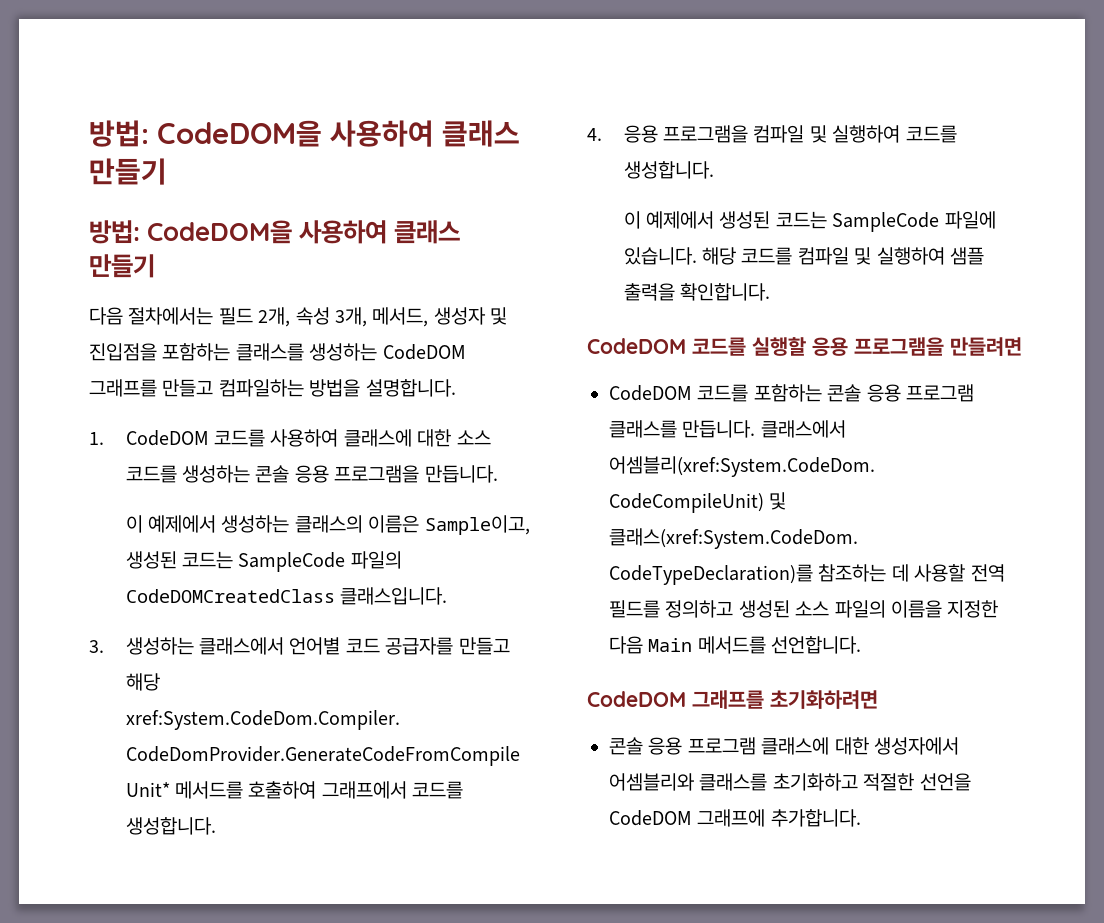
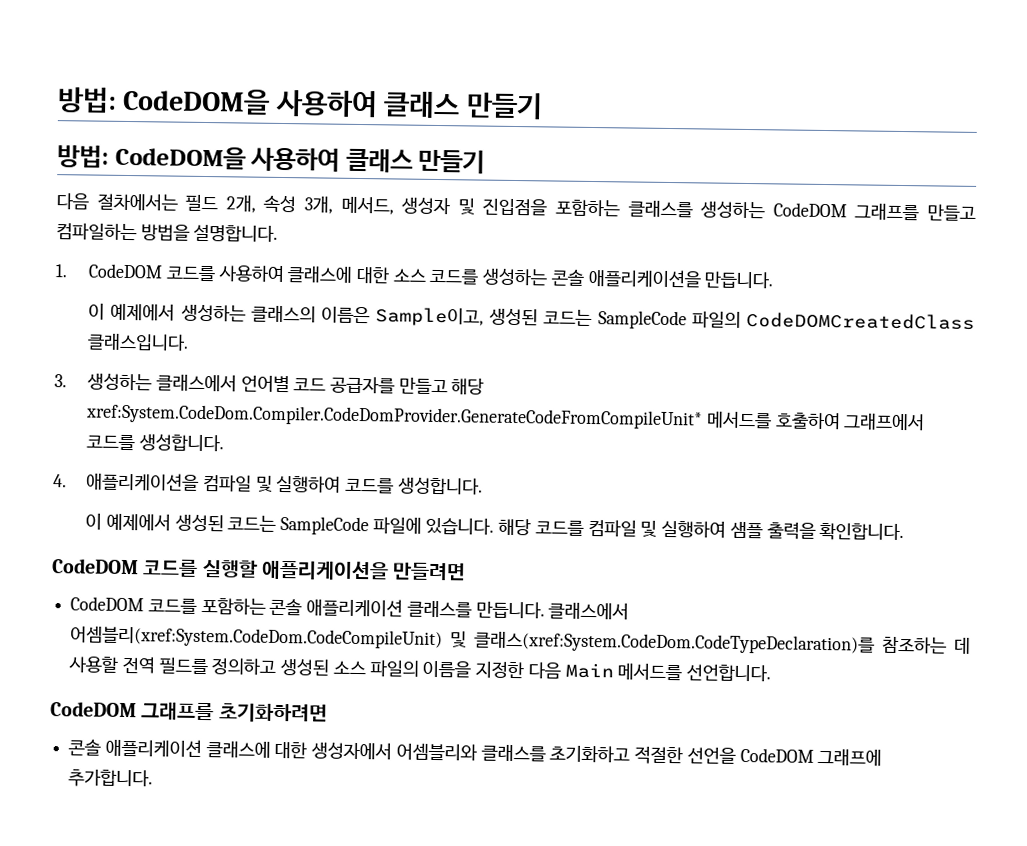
[294,465,420,483] 응용 프로그램을 -> [587,268,701,288] 애플리케이션을
[623,125,748,143] 응용 프로그램을 -> [86,472,200,491] 애플리케이션을
[812,337,944,356] 응용 프로그램을 -> [260,559,389,581] 애플리케이션을
[866,384,974,402] 응용 프로그램 -> [306,598,404,617] 애플리케이션
[648,737,756,755] 응용 프로그램 -> [104,738,202,758] 애플리케이션

